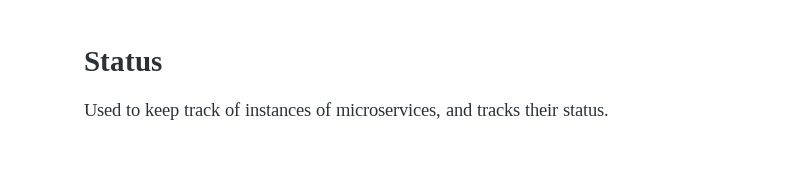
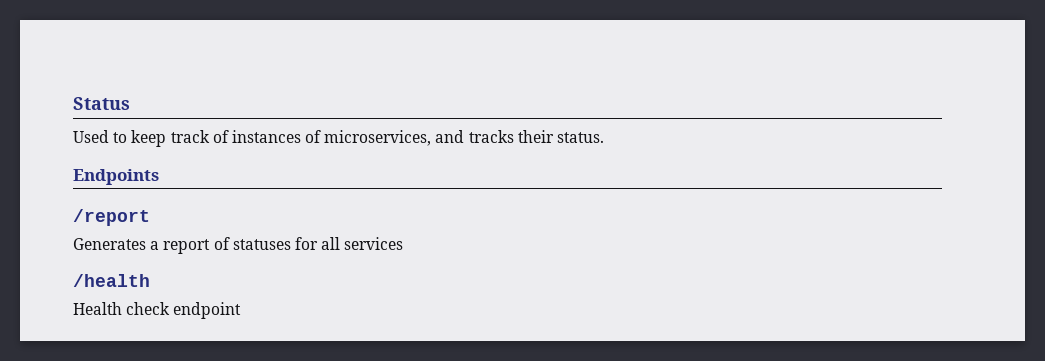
(609, 110) none -> [73,169,159,185] [73,209,150,226] [73,237,404,254] [73,274,150,287] [73,302,242,319] // Endpoints // /report // Generates a report of statuses for all services // /health // Health check endpoint

